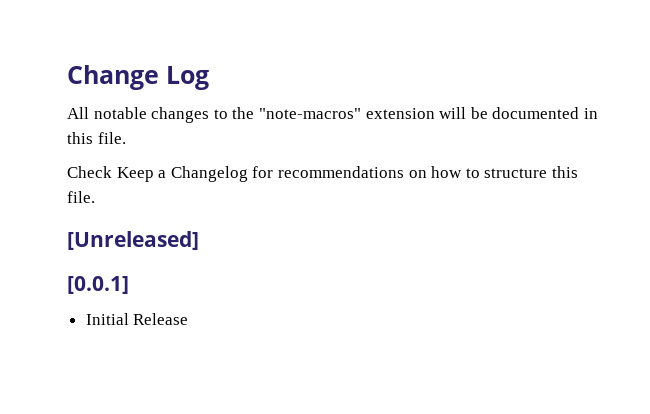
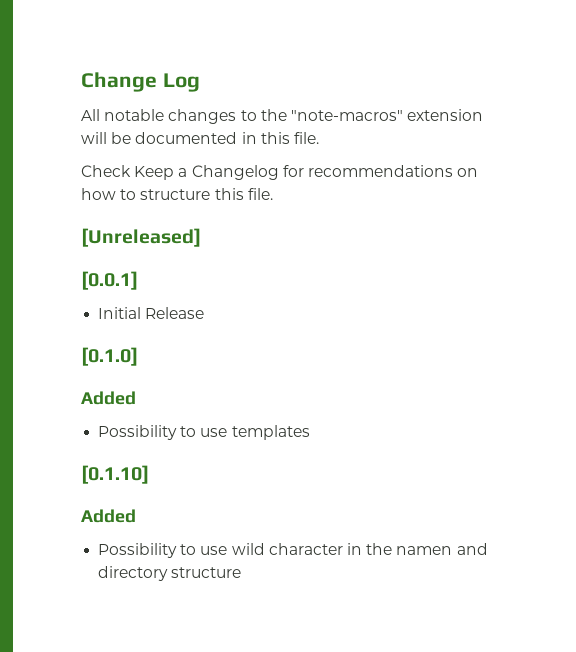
(189, 319) none -> [81,347,138,366] [81,391,136,405] [98,425,310,440] [81,465,149,484] [81,509,136,523] [98,543,488,558] [98,566,242,581] // [0.1.0] // Added // Possibility to use templates // [0.1.10] // Added // Possibility to use wild character in the namen and directory structure

